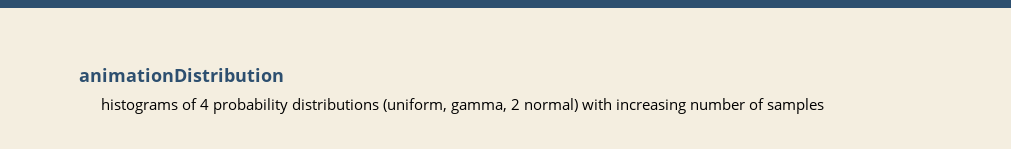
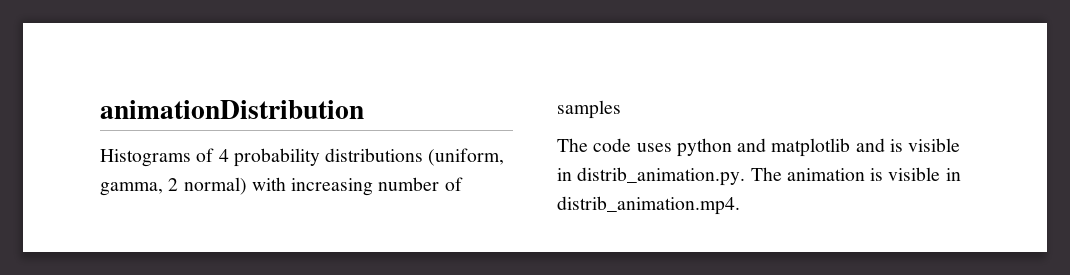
[100,98,178,114] histograms -> [100,149,191,167] Histograms
(825, 106) none -> [557,138,961,157] [557,167,961,186] [557,196,740,215] // The code uses python and matplotlib and is visible in distrib_animation.py. The animation is visible in distrib_animation.mp4.

